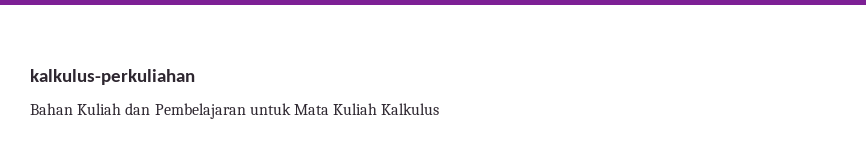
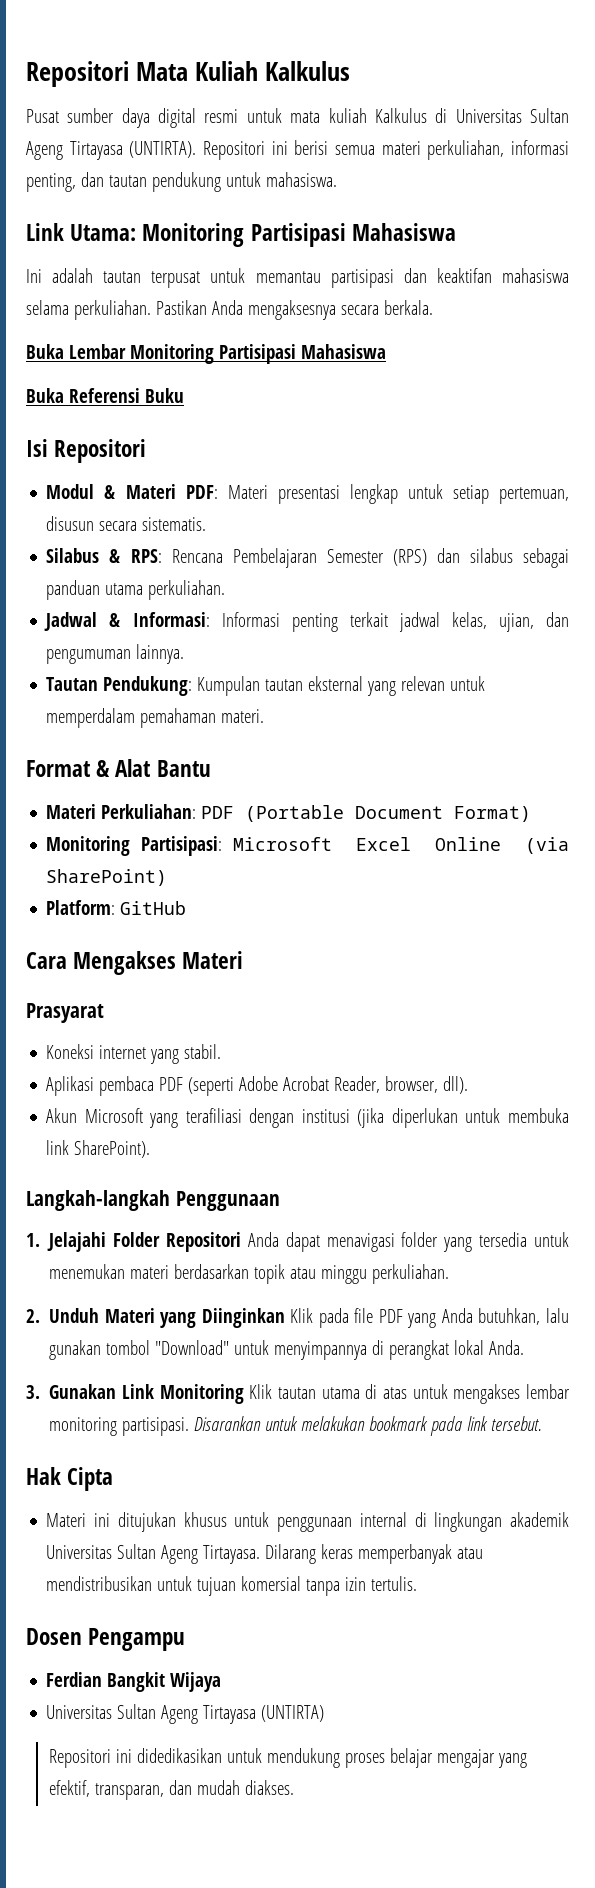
[30,69,195,85] [30,103,440,119] kalkulus-perkuliahan // Bahan Kuliah dan Pembelajaran untuk Mata Kuliah Kalkulus -> [26,61,351,87] [26,108,569,128] [26,140,569,160] [26,172,337,192] [26,223,456,247] [26,268,569,288] [26,300,433,320] [26,344,386,364] [26,388,184,403] [26,439,147,463] [46,484,569,504] [46,516,207,531] [46,548,569,568] [46,580,226,600] [44,612,569,632] [46,644,185,664] [46,676,486,696] [46,708,265,728] [26,759,211,777] [46,804,532,822] [46,836,569,856] [46,869,168,886] [46,900,187,915] [26,951,244,975] [26,1003,104,1023] [46,1044,222,1064] [46,1076,469,1096] [46,1108,569,1128] [46,1140,151,1158] [26,1190,280,1211] [26,1232,569,1252] [49,1264,450,1284] [26,1308,569,1328] [49,1340,525,1360] [26,1384,570,1404] [49,1416,543,1436] [26,1467,114,1491] [46,1512,569,1532] [46,1544,484,1564] [46,1576,418,1596] [26,1628,186,1651] [46,1672,222,1692] [46,1704,325,1724] [48,1748,527,1768] [48,1780,294,1800] Repositori Mata Kuliah Kalkulus // Pusat sumber daya digital resmi untuk mata kuliah Kalkulus di Universitas Sultan Ageng Tirtayasa (UNTIRTA). Repositori ini berisi semua materi perkuliahan, informasi penting, dan tautan pendukung untuk mahasiswa. // Link Utama: Monitoring Partisipasi Mahasiswa // Ini adalah tautan terpusat untuk memantau partisipasi dan keaktifan mahasiswa selama perkuliahan. Pastikan Anda mengaksesnya secara berkala. // Buka Lembar Monitoring Partisipasi Mahasiswa // Buka Referensi Buku // Isi Repositori // Modul & Materi PDF: Materi presentasi lengkap untuk setiap pertemuan, disusun secara sistematis. // Silabus & RPS: Rencana Pembelajaran Semester (RPS) dan silabus sebagai panduan utama perkuliahan. // Jadwal & Informasi: Informasi penting terkait jadwal kelas, ujian, dan pengumuman lainnya. // Tautan Pendukung: Kumpulan tautan eksternal yang relevan untuk memperdalam pemahaman materi. // Format & Alat Bantu // Materi Perkuliahan: PDF (Portable Document Format) // Monitoring Partisipasi: Microsoft Excel Online (via SharePoint) // Platform: GitHub // Cara Mengakses Materi // Prasyarat // Koneksi internet yang stabil. // Aplikasi pembaca PDF (seperti Adobe Acrobat Reader, browser, dll). // Akun Microsoft yang terafiliasi dengan institusi (jika diperlukan untuk membuka link SharePoint). // Langkah-langkah Penggunaan // 1. Jelajahi Folder Repositori Anda dapat menavigasi folder yang tersedia untuk menemukan materi berdasarkan topik atau minggu perkuliahan. // 2. Unduh Materi yang Diinginkan Klik pada file PDF yang Anda butuhkan, lalu gunakan tombol "Download" untuk menyimpannya di perangkat lokal Anda. // 3. Gunakan Link Monitoring Klik tautan utama di atas untuk mengakses lembar monitoring partisipasi. Disarankan untuk melakukan bookmark pada link tersebut. // Hak Cipta // Materi ini ditujukan khusus untuk penggunaan internal di lingkungan akademik Universitas Sultan Ageng Tirtayasa. Dilarang keras memperbanyak atau mendistribusikan untuk tujuan komersial tanpa izin tertulis. // Dosen Pengampu // Ferdian Bangkit Wijaya // Universitas Sultan Ageng Tirtayasa (UNTIRTA) // Repositori ini didedikasikan untuk mendukung proses belajar mengajar yang efektif, transparan, dan mudah diakses.

